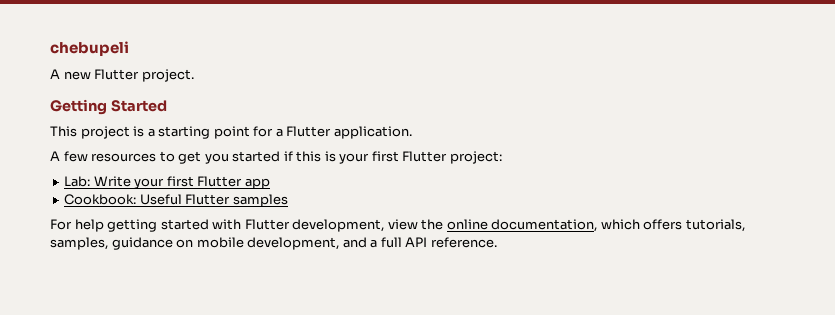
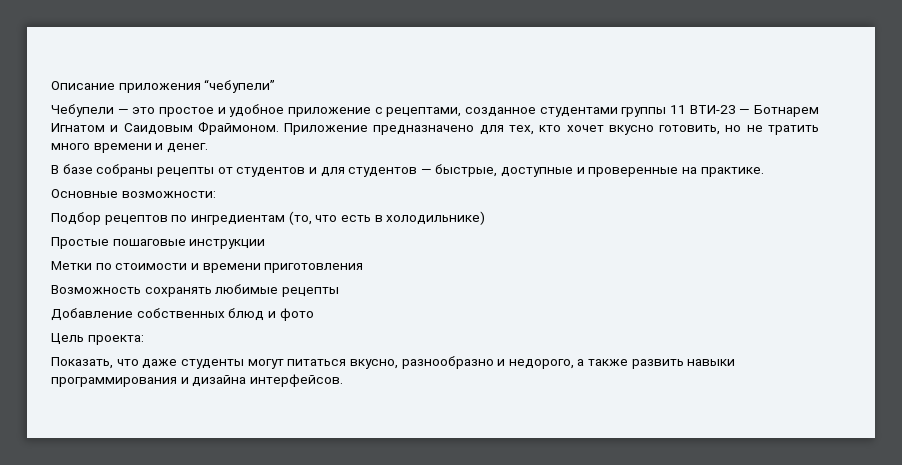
[50,41,129,56] [50,69,194,82] [50,99,167,115] [50,126,412,139] [50,151,502,164] [64,176,270,189] [64,194,288,207] [50,219,745,232] [50,237,497,250] chebupeli // A new Flutter project. // Getting Started // This project is a starting point for a Flutter application. // A few resources to get you started if this is your first Flutter project: // Lab: Write your first Flutter app // Cookbook: Useful Flutter samples // For help getting started with Flutter development, view the online documentation, which offers tutorials, samples, guidance on mobile development, and a full API reference. -> [51,79,276,93] [51,104,819,117] [51,122,820,135] [51,143,208,153] [51,164,764,177] [51,189,216,198] [51,211,486,225] [51,237,266,249] [51,261,364,273] [51,284,339,297] [51,308,314,321] [51,333,144,345] [51,356,736,369] [51,374,343,387] Описание приложения “чебупели” // Чебупели — это простое и удобное приложение с рецептами, созданное студентами группы 11 ВТИ-23 — Ботнарем Игнатом и Саидовым Фраймоном. Приложение предназначено для тех, кто хочет вкусно готовить, но не тратить много времени и денег. // В базе собраны рецепты от студентов и для студентов — быстрые, доступные и проверенные на практике. // Основные возможности: // Подбор рецептов по ингредиентам (то, что есть в холодильнике) // Простые пошаговые инструкции // Метки по стоимости и времени приготовления // Возможность сохранять любимые рецепты // Добавление собственных блюд и фото // Цель проекта: // Показать, что даже студенты могут питаться вкусно, разнообразно и недорого, а также развить навыки программирования и дизайна интерфейсов.

